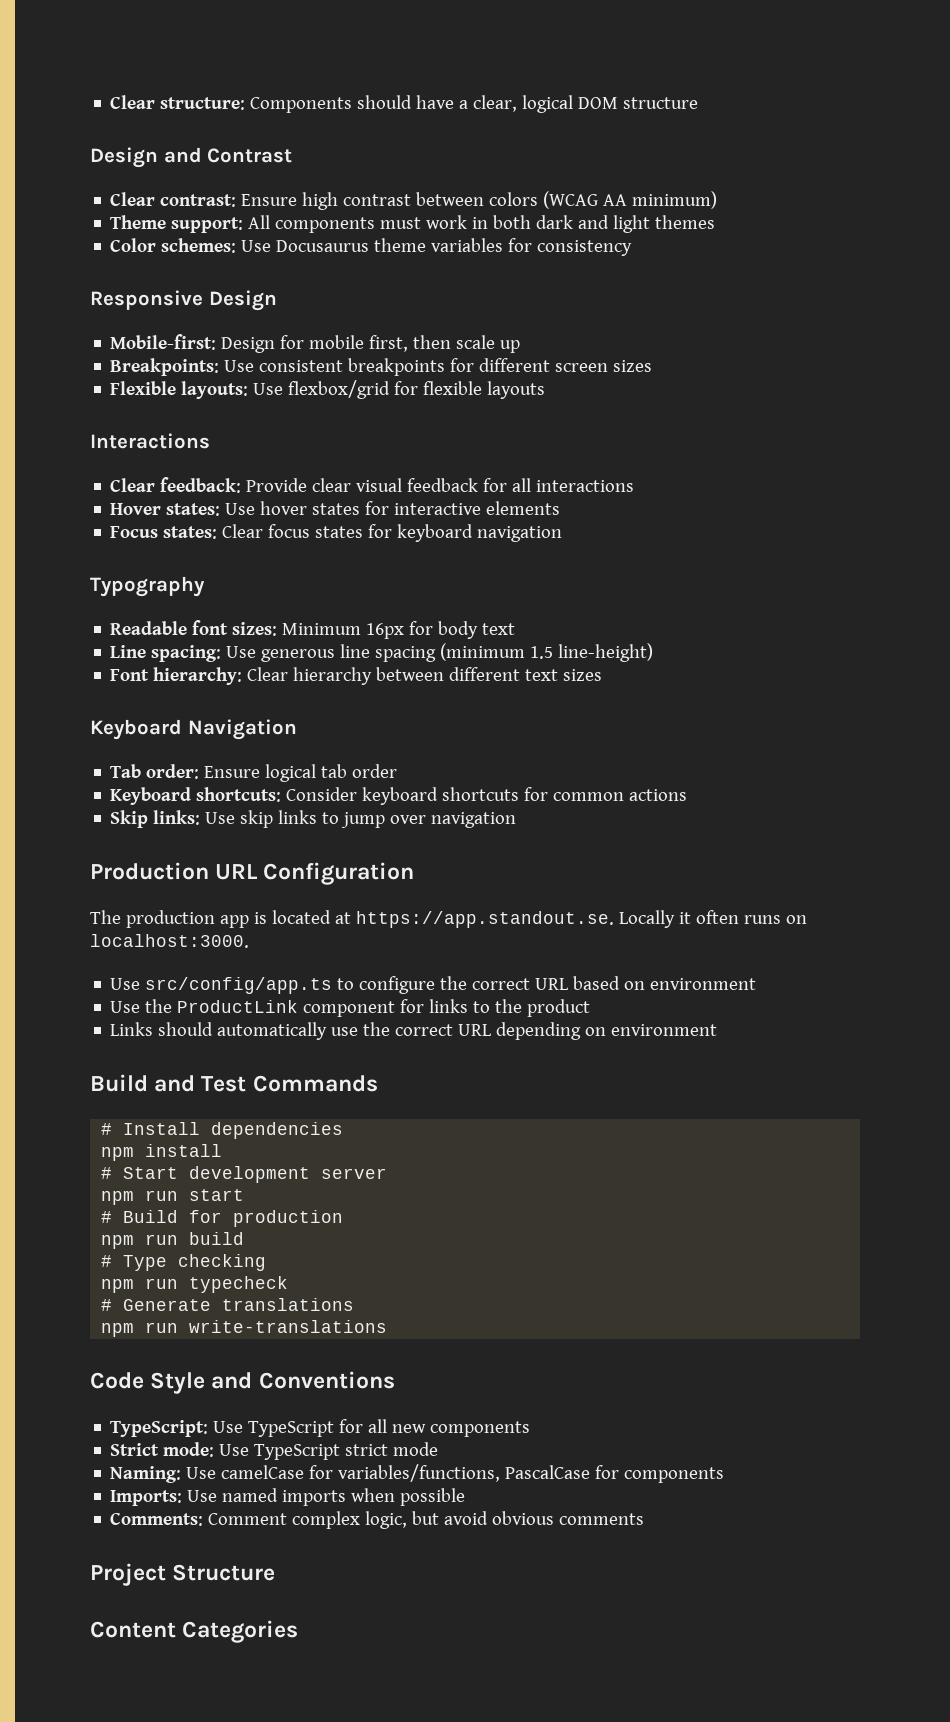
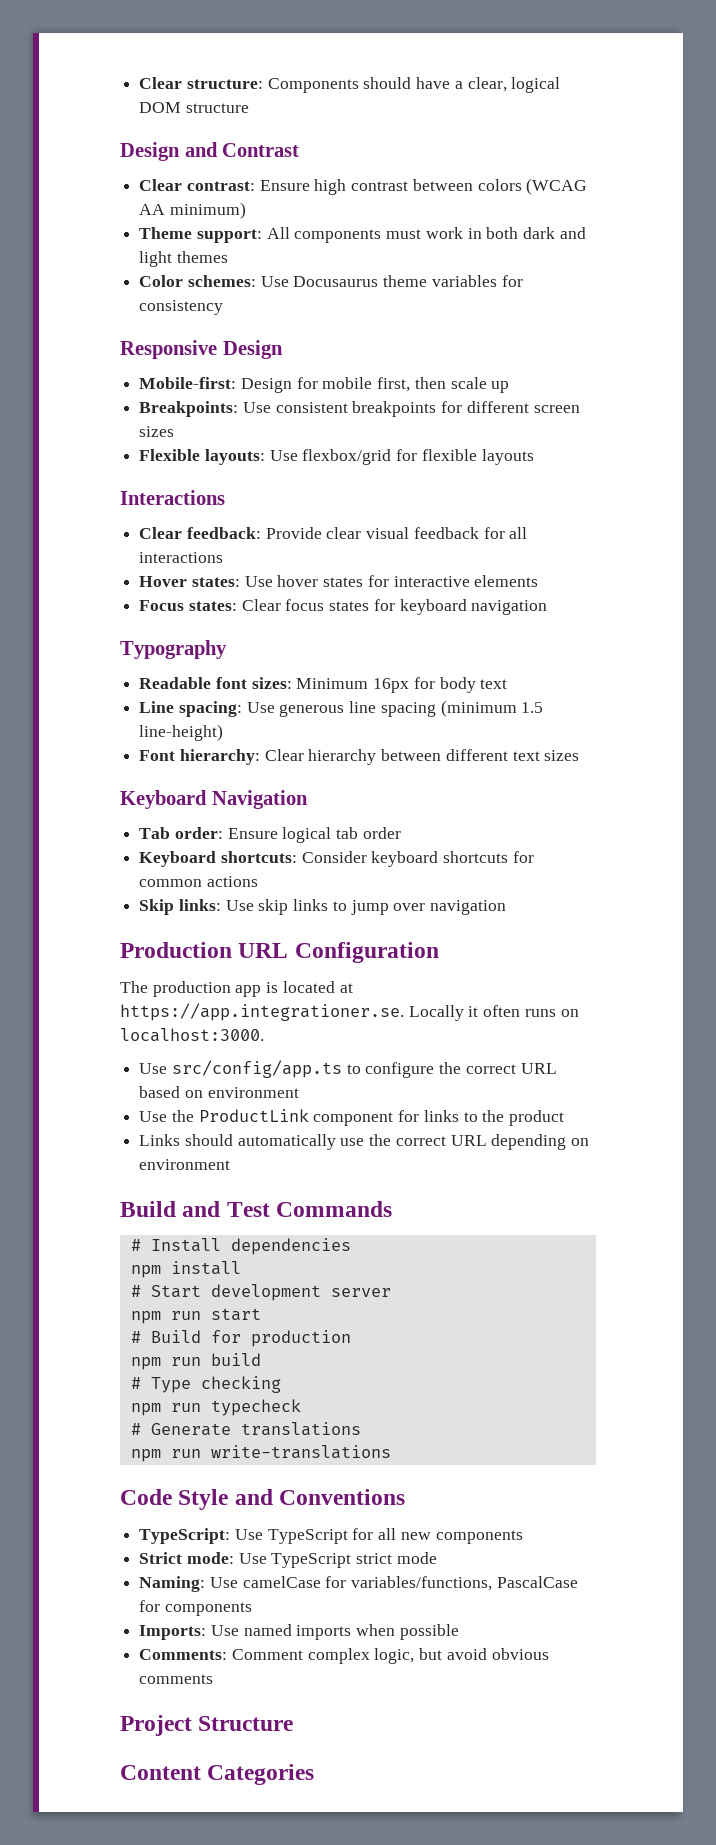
[355,911,614,928] https://app.standout.se. -> [120,1003,404,1021] https://app.integrationer.se.

